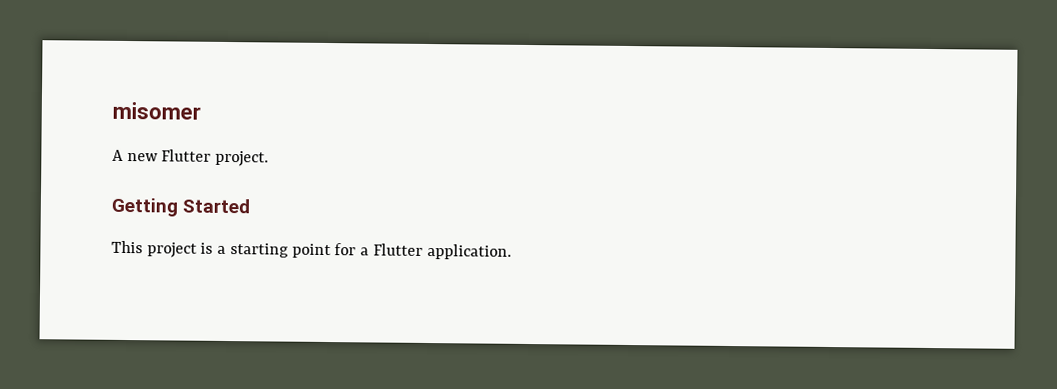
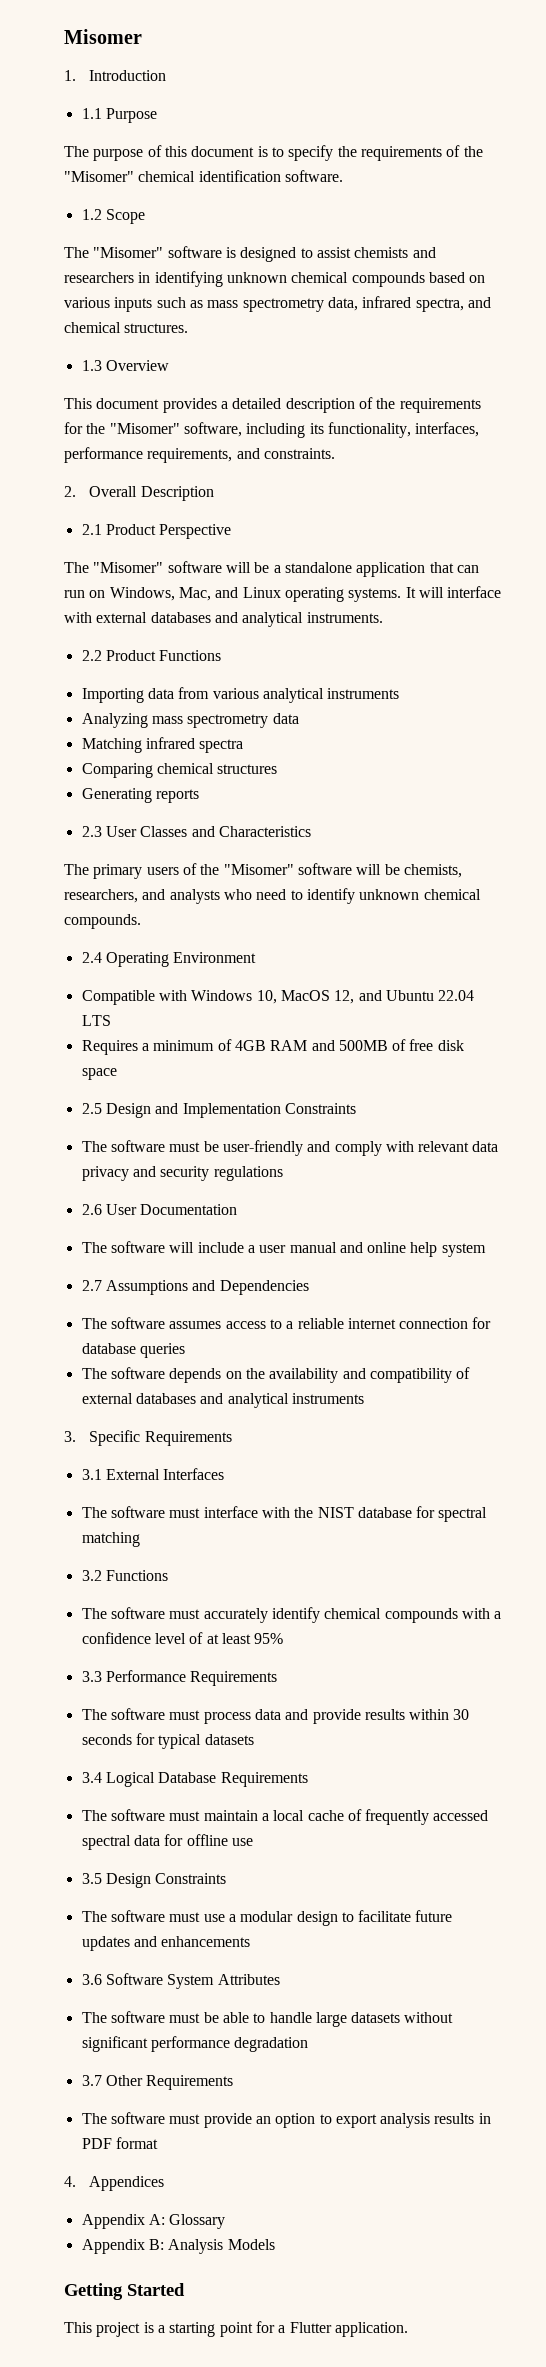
[112,101,201,120] [112,149,270,167] misomer // A new Flutter project. -> [64,29,142,44] [64,70,167,81] [81,108,157,123] [64,145,483,161] [64,170,343,182] [81,209,145,224] [64,246,436,262] [64,271,486,287] [64,296,491,312] [64,322,189,333] [81,360,169,371] [64,397,481,413] [64,422,480,438] [64,447,335,463] [64,486,214,501] [81,524,232,539] [64,561,479,577] [64,586,502,602] [64,612,383,627] [81,650,222,661] [81,687,400,703] [81,713,299,728] [81,737,244,753] [81,763,278,778] [81,788,199,803] [81,826,311,837] [64,863,462,879] [64,888,481,904] [64,914,141,929] [81,952,257,967] [81,990,475,1005] [81,1015,111,1026] [81,1039,464,1055] [81,1068,117,1080] [81,1103,356,1118] [81,1140,499,1156] [81,1166,283,1181] [81,1204,238,1215] [81,1241,486,1257] [81,1280,309,1295] [81,1317,492,1329] [81,1343,185,1358] [81,1367,471,1383] [81,1393,364,1408] [64,1430,232,1446] [81,1468,225,1480] [81,1506,488,1522] [81,1532,140,1547] [81,1570,168,1581] [81,1607,502,1623] [81,1632,284,1644] [81,1670,278,1686] [81,1708,470,1724] [81,1733,254,1749] [81,1772,308,1787] [81,1809,489,1825] [81,1834,253,1850] [81,1873,227,1888] [81,1910,453,1926] [81,1936,251,1951] [81,1973,280,1989] [81,2011,454,2027] [81,2036,309,2052] [81,2075,234,2090] [81,2112,491,2128] [81,2137,158,2149] [64,2176,165,2191] [81,2214,226,2229] [81,2239,275,2254] Misomer // 1. Introduction // 1.1 Purpose // The purpose of this document is to specify the requirements of the "Misomer" chemical identification software. // 1.2 Scope // The "Misomer" software is designed to assist chemists and researchers in identifying unknown chemical compounds based on various inputs such as mass spectrometry data, infrared spectra, and chemical structures. // 1.3 Overview // This document provides a detailed description of the requirements for the "Misomer" software, including its functionality, interfaces, performance requirements, and constraints. // 2. Overall Description // 2.1 Product Perspective // The "Misomer" software will be a standalone application that can run on Windows, Mac, and Linux operating systems. It will interface with external databases and analytical instruments. // 2.2 Product Functions // Importing data from various analytical instruments // Analyzing mass spectrometry data // Matching infrared spectra // Comparing chemical structures // Generating reports // 2.3 User Classes and Characteristics // The primary users of the "Misomer" software will be chemists, researchers, and analysts who need to identify unknown chemical compounds. // 2.4 Operating Environment // Compatible with Windows 10, MacOS 12, and Ubuntu 22.04 LTS // Requires a minimum of 4GB RAM and 500MB of free disk space // 2.5 Design and Implementation Constraints // The software must be user-friendly and comply with relevant data privacy and security regulations // 2.6 User Documentation // The software will include a user manual and online help system // 2.7 Assumptions and Dependencies // The software assumes access to a reliable internet connection for database queries // The software depends on the availability and compatibility of external databases and analytical instruments // 3. Specific Requirements // 3.1 External Interfaces // The software must interface with the NIST database for spectral matching // 3.2 Functions // The software must accurately identify chemical compounds with a confidence level of at least 95% // 3.3 Performance Requirements // The software must process data and provide results within 30 seconds for typical datasets // 3.4 Logical Database Requirements // The software must maintain a local cache of frequently accessed spectral data for offline use // 3.5 Design Constraints // The software must use a modular design to facilitate future updates and enhancements // 3.6 Software System Attributes // The software must be able to handle large datasets without significant performance degradation // 3.7 Other Requirements // The software must provide an option to export analysis results in PDF format // 4. Appendices // Appendix A: Glossary // Appendix B: Analysis Models

